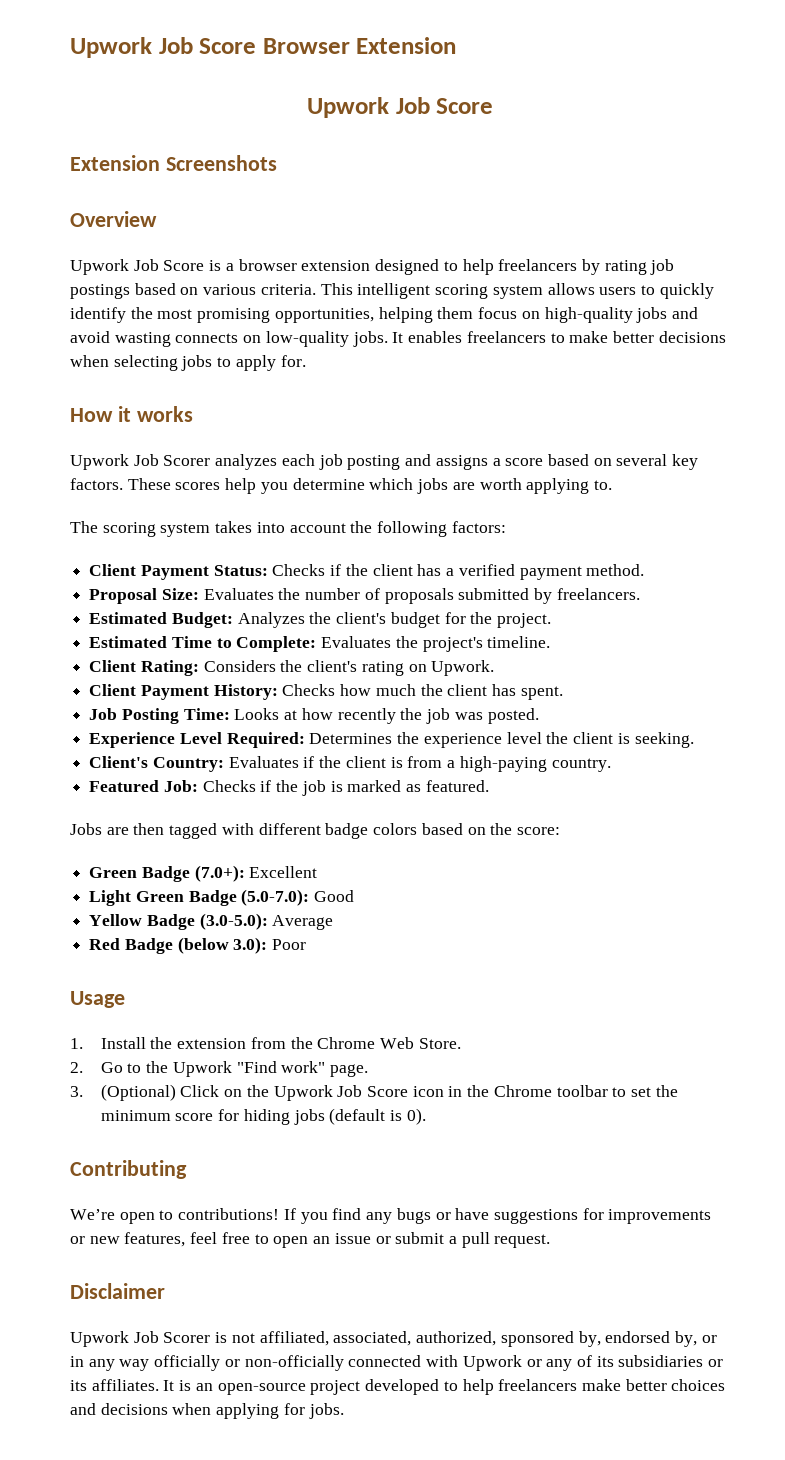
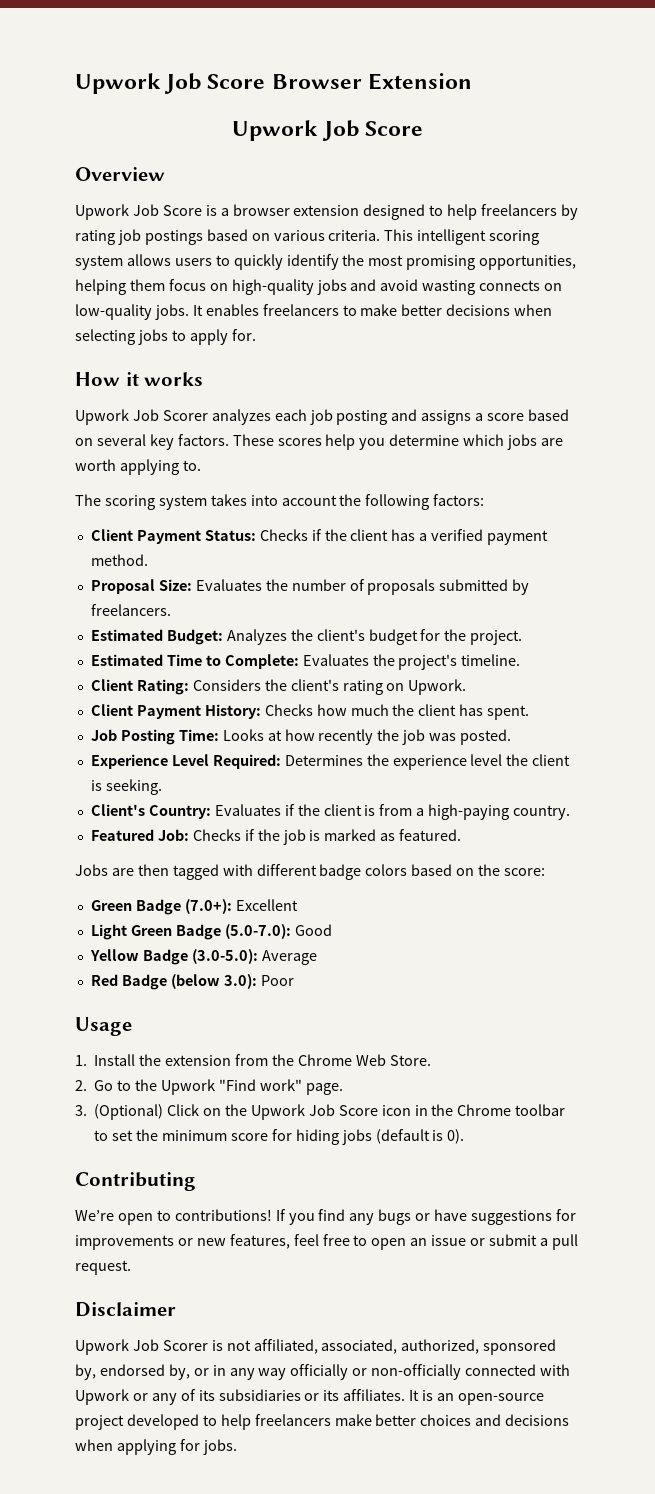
[70,155,277,171] // Extension Screenshots -> (423, 128) none

